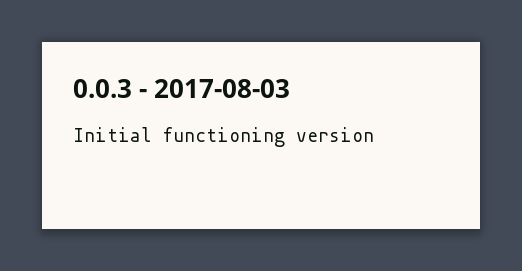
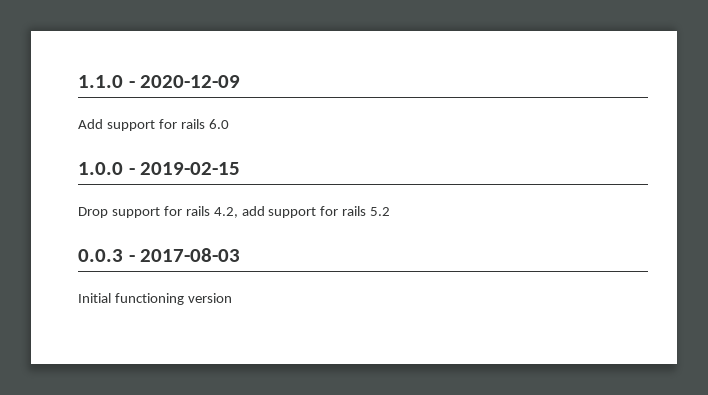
(73, 88) none -> [78,75,241,88] [78,119,229,131] [78,162,241,175] [78,206,391,218] 1.1.0 - 2020-12-09 // Add support for rails 6.0 // 1.0.0 - 2019-02-15 // Drop support for rails 4.2, add support for rails 5.2 //

